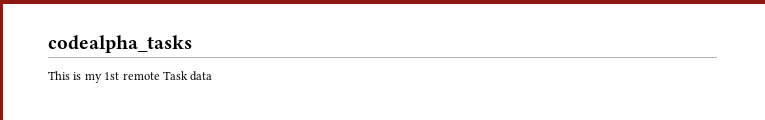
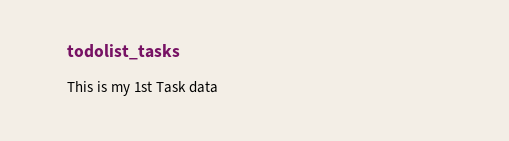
[48,35,192,53] codealpha_tasks -> [67,44,180,60] todolist_tasks
[122,72,160,80] remote -> (153, 86) none

